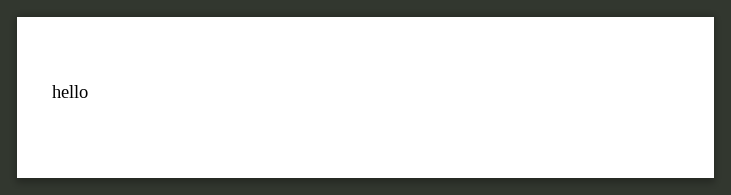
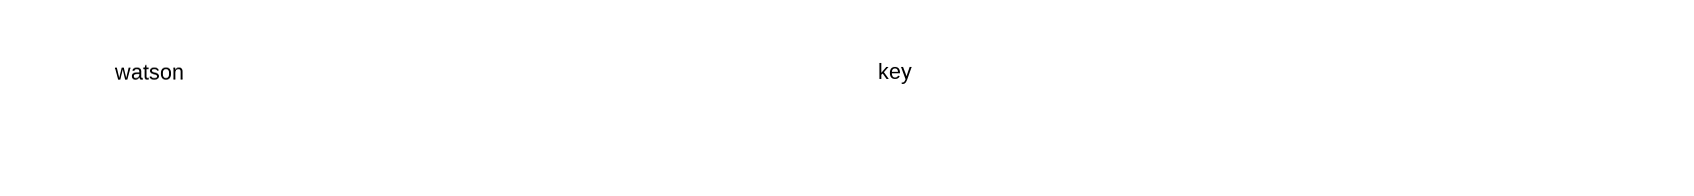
[52,85,88,98] hello -> [113,64,184,80] [877,62,912,84] watson // key

